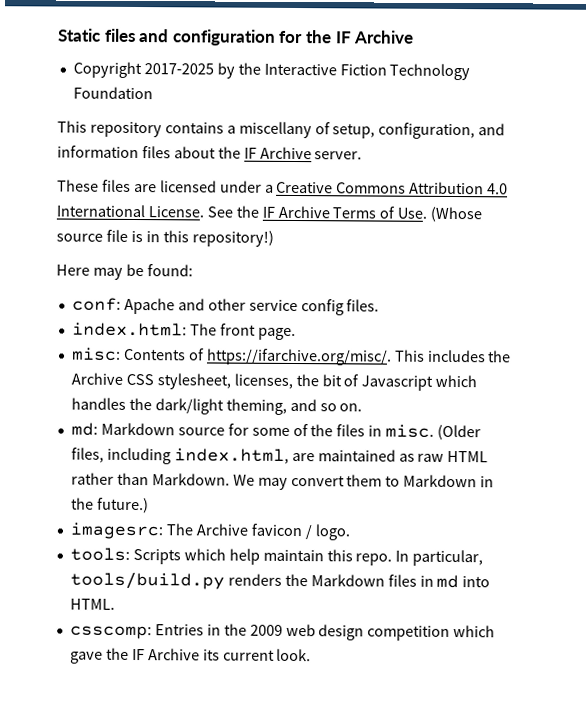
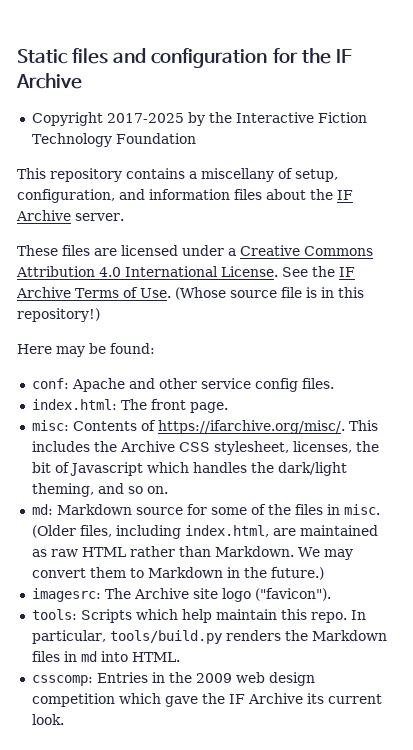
[250,523,350,541] favicon / logo. -> [192,588,331,602] site logo ("favicon").

